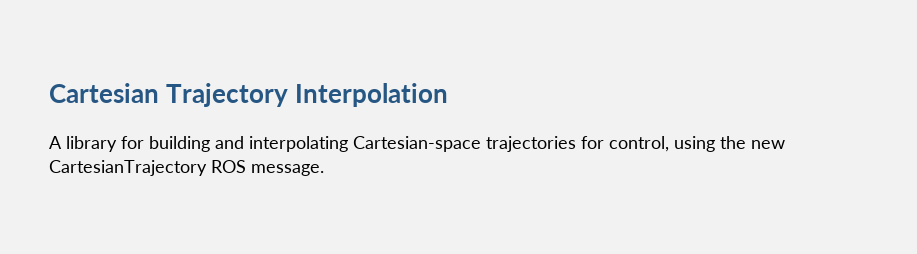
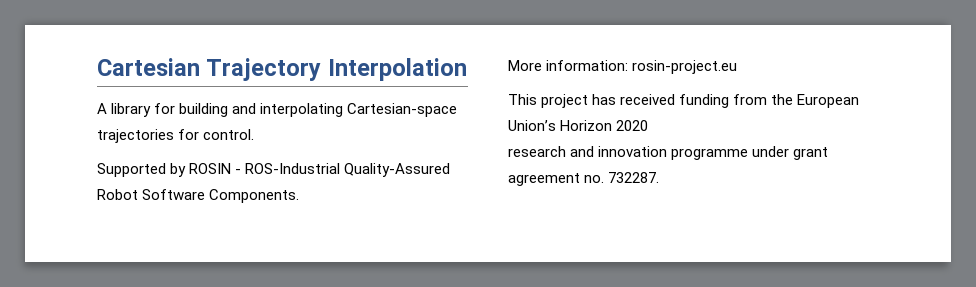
[609,136,785,152] [49,160,324,176] control, using the new CartesianTrajectory ROS message. -> [203,129,255,140] [97,163,451,177] [97,189,300,203] [508,60,738,74] [508,94,860,108] [508,120,649,131] [508,146,829,160] [508,172,660,186] control. // Supported by ROSIN - ROS-Industrial Quality-Assured Robot Software Components. // More information: rosin-project.eu // This project has received funding from the European Union’s Horizon 2020 // research and innovation programme under grant agreement no. 732287.

